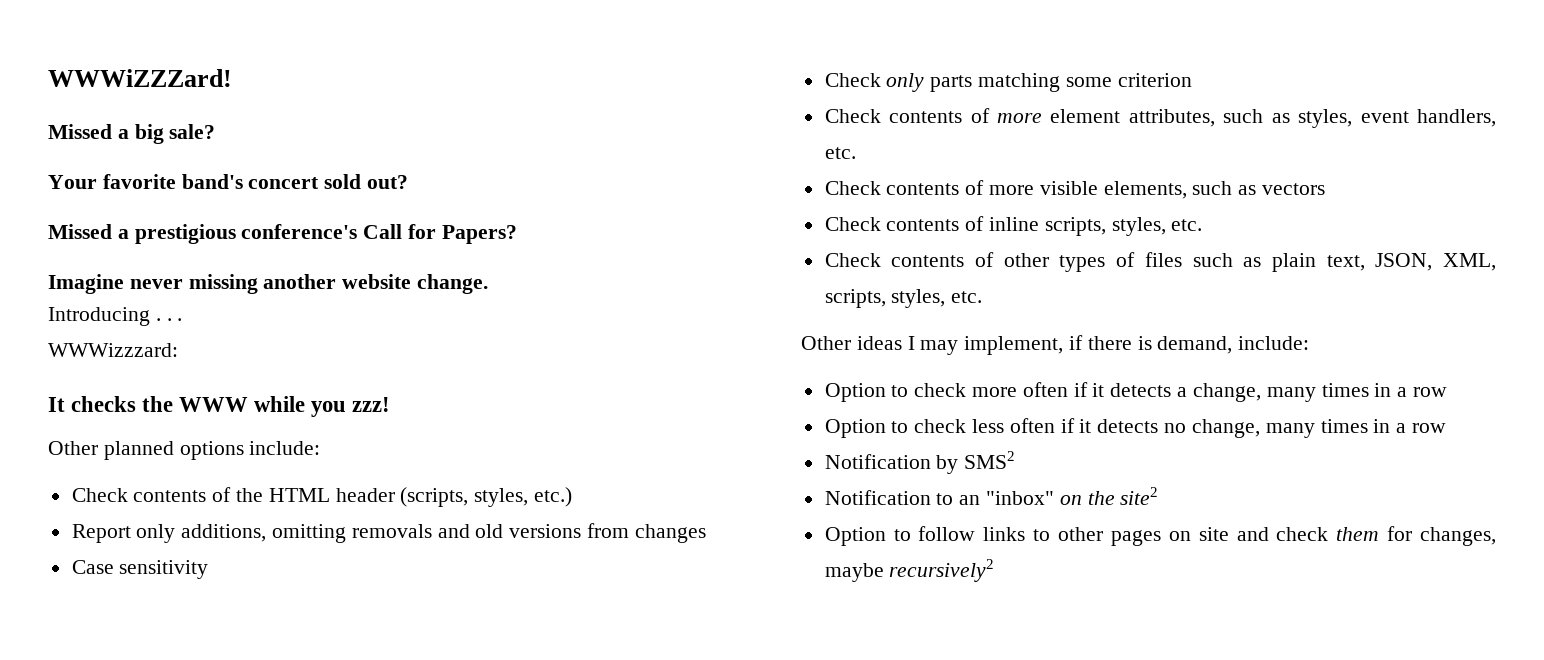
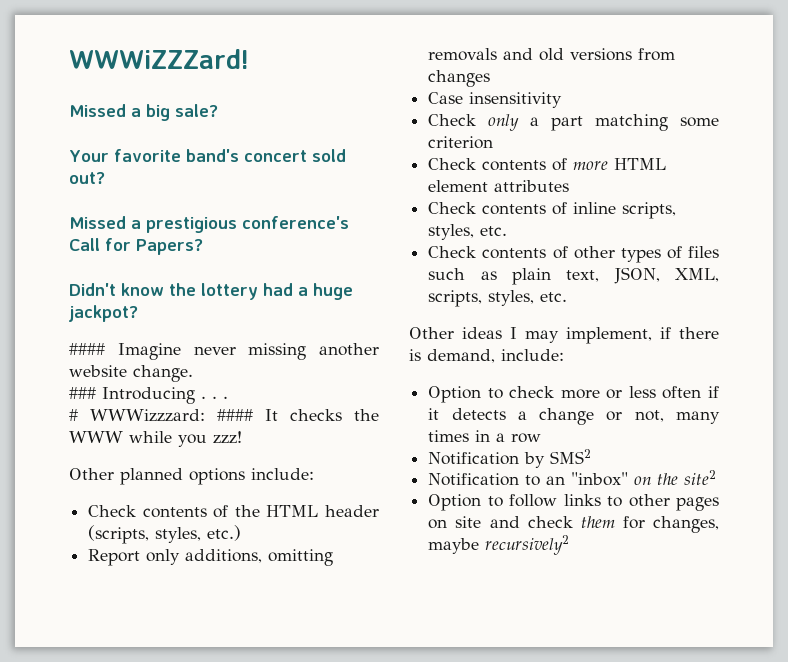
(517, 234) none -> [69,283,353,300] [69,305,138,322] [69,343,105,355] Didn't know the lottery had a huge jackpot? // ####
(489, 284) none -> [69,387,96,399] ###
(183, 319) none -> [69,409,78,421] #
(178, 350) // -> [217,409,253,421] ####
[119,560,209,579] sensitivity -> [469,92,563,108] insensitivity
[930,75,973,92] parts -> [530,116,584,131] a part
[1050,109,1496,128] [824,147,856,159] [824,180,1326,199] element attributes, such as styles, event handlers, etc. // Check contents of more visible elements, such as vectors -> [614,158,667,170] [428,180,570,192] HTML element attributes
(1018, 392) none -> [606,386,656,399] or less
[1192,383,1447,402] [824,418,1260,438] change, many times in a row // Option to check less often if it detects no change, -> [539,408,664,425] change or not,

